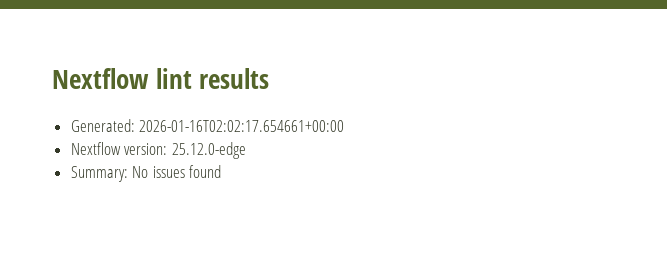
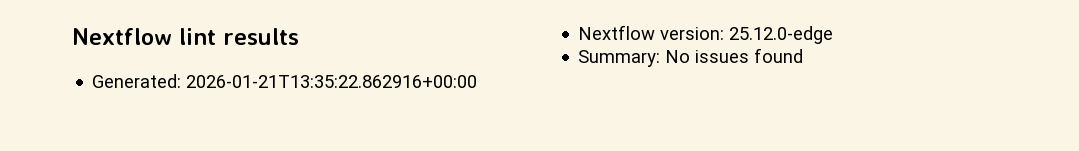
[139,120,345,132] 2026-01-16T02:02:17.654661+00:00 -> [186,75,478,88] 2026-01-21T13:35:22.862916+00:00

